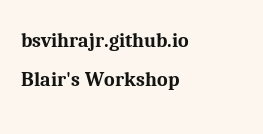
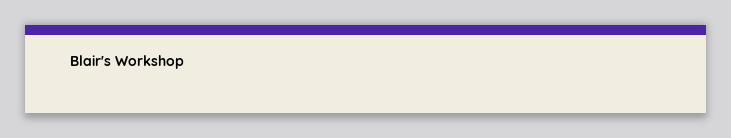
[21,32,189,51] bsvihrajr.github.io // -> (70, 60) none

